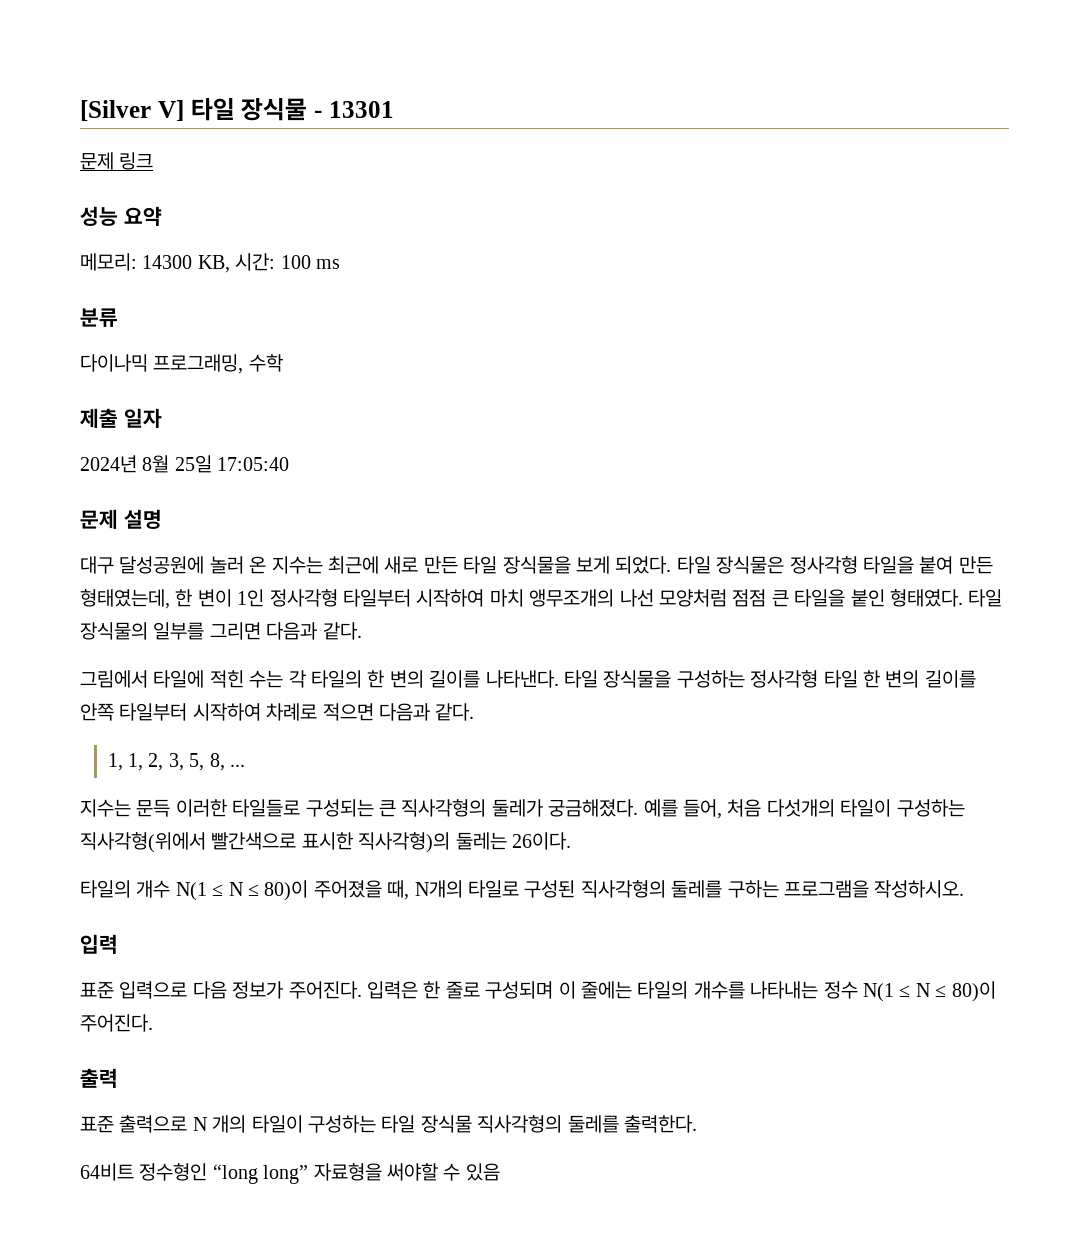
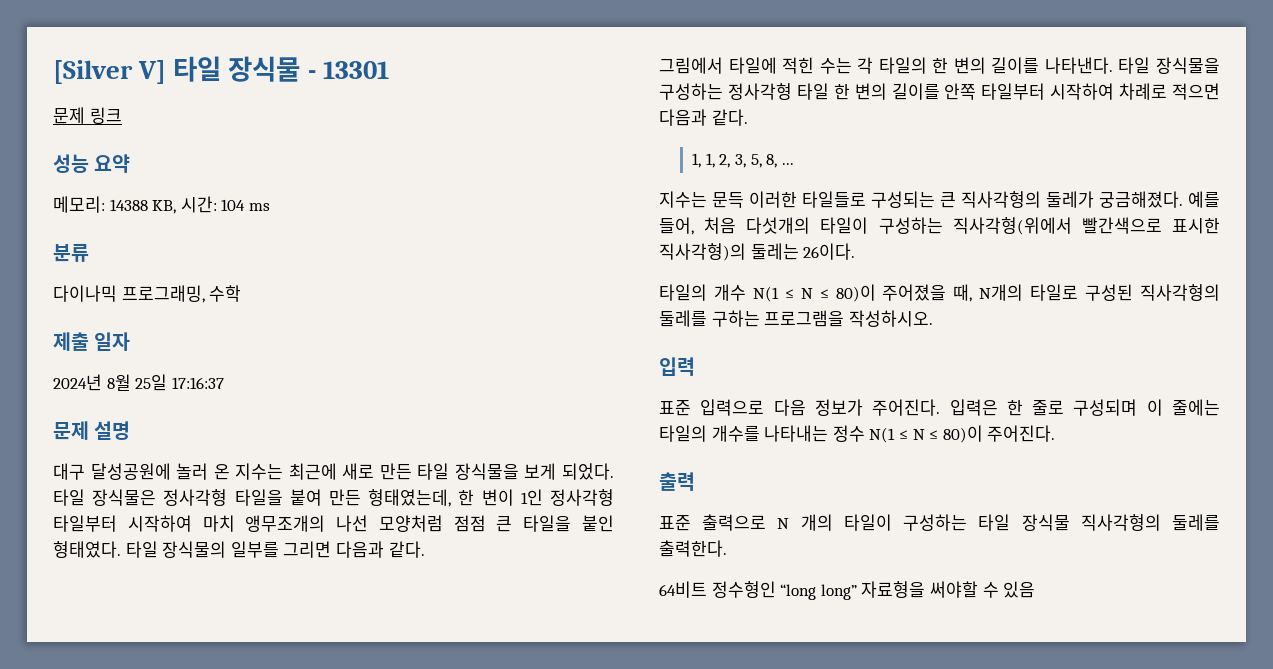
[142,255,193,269] 14300 -> [109,199,148,211] 14388
[280,255,311,269] 100 -> [221,199,246,211] 104
[217,457,290,471] 17:05:40 -> [171,377,224,389] 17:16:37

